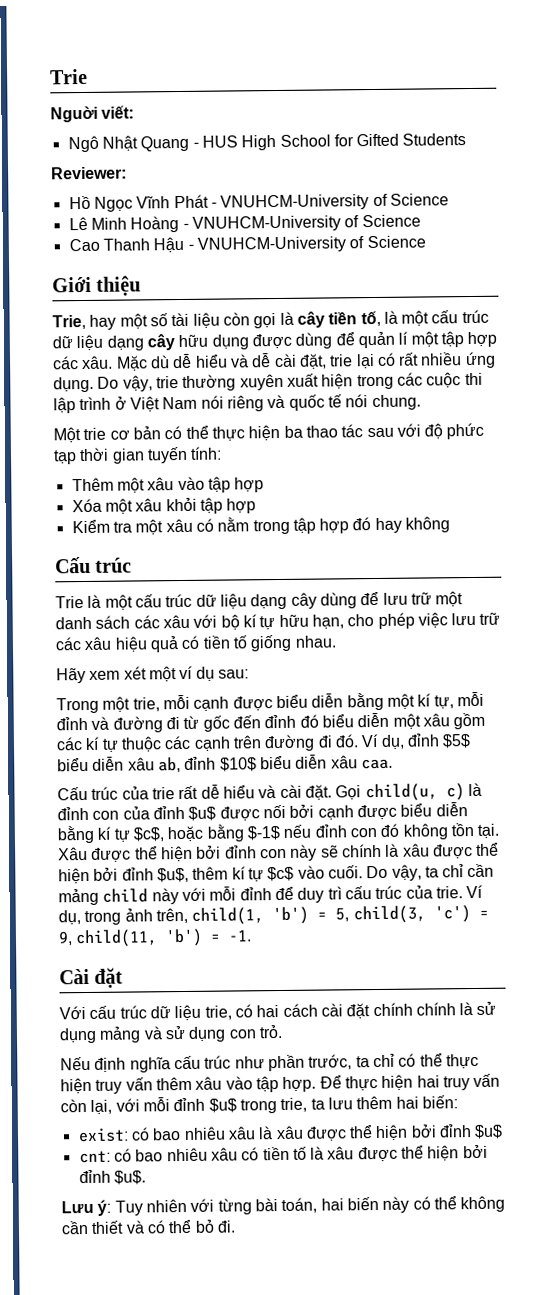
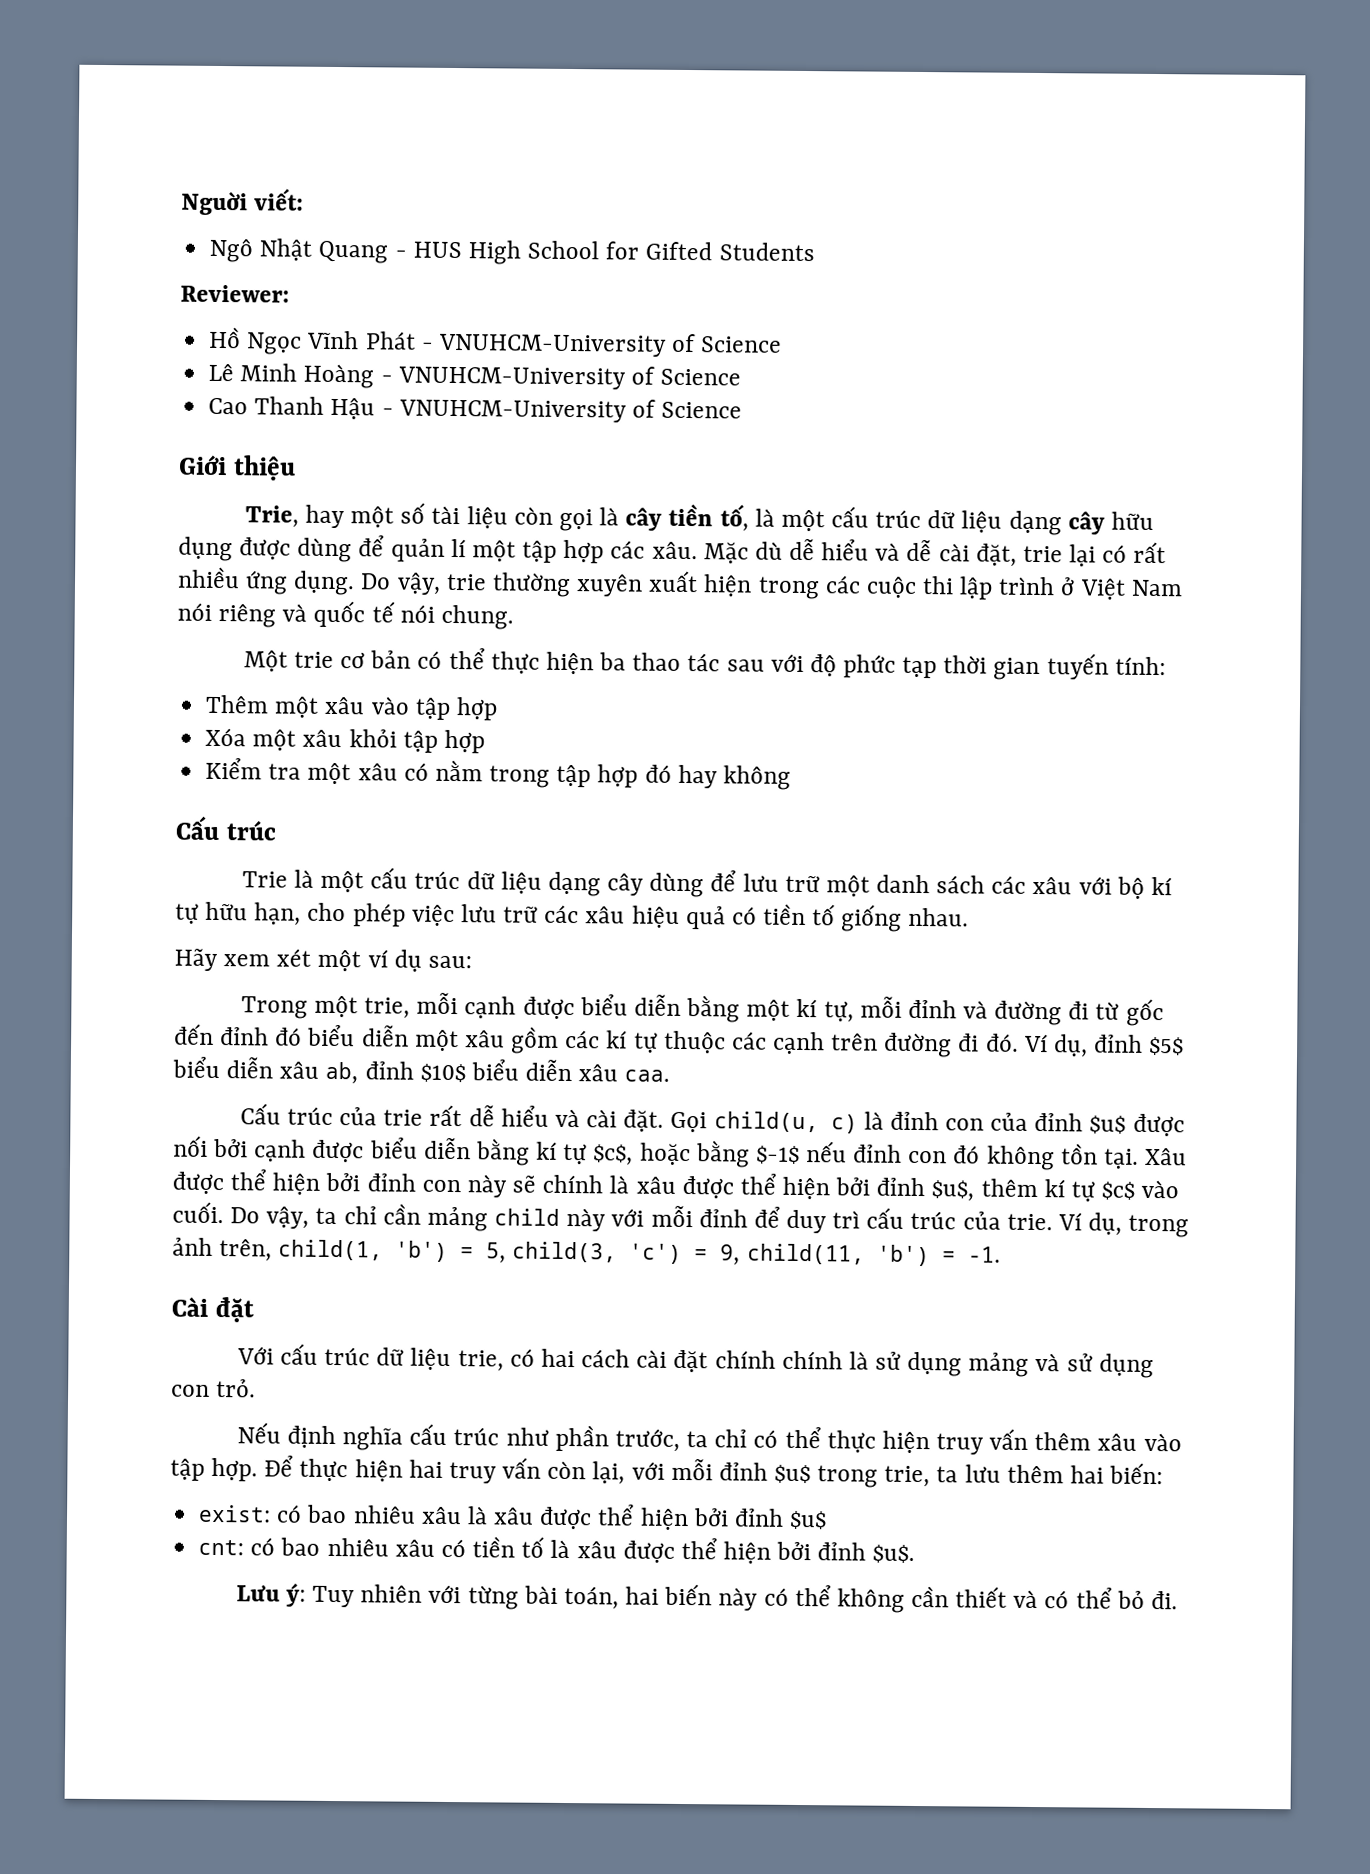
[50,68,88,85] Trie // -> (181, 203) none

